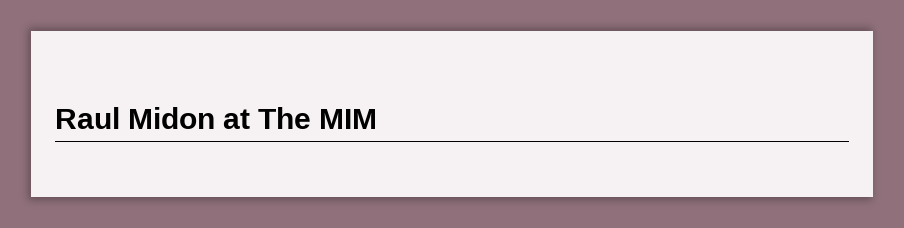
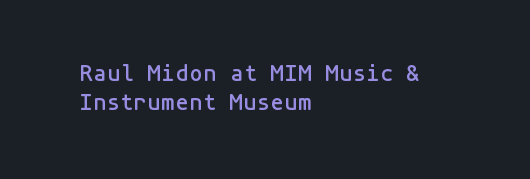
[258,107,378,129] The MIM -> [270,64,419,81] [79,94,312,110] MIM Music & Instrument Museum

